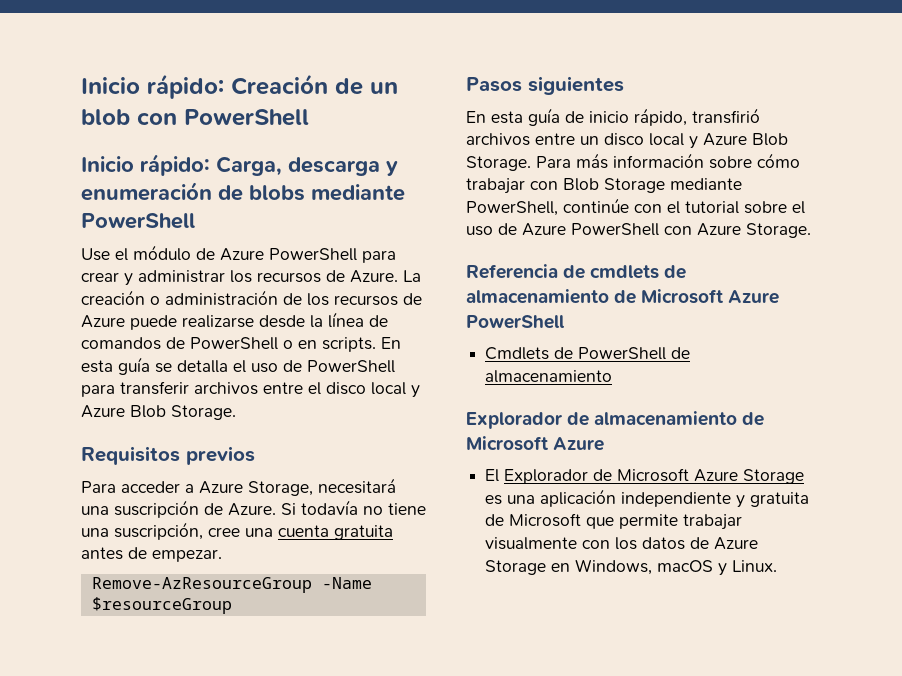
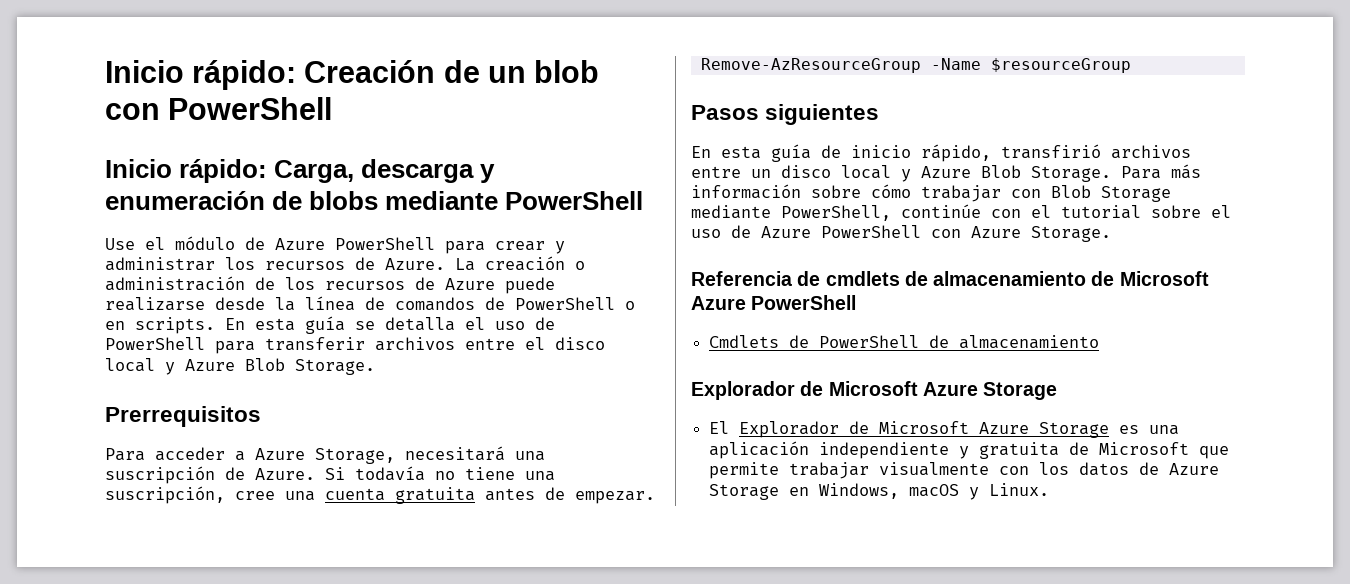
[81,446,255,465] Requisitos previos -> [105,406,261,427] Prerrequisitos
[594,411,765,426] [466,436,605,451] almacenamiento de Microsoft Azure -> [828,381,1058,400] Microsoft Azure Storage

